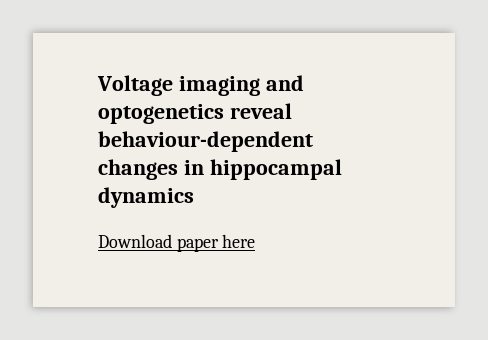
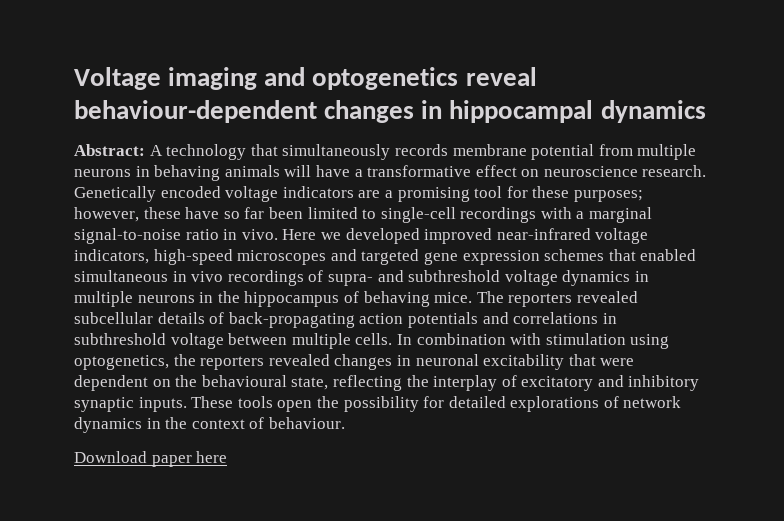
(194, 197) none -> [74,144,697,160] [74,165,707,181] [74,186,643,202] [74,207,653,223] [74,228,649,244] [74,249,697,265] [74,270,649,286] [74,291,638,307] [74,312,617,328] [74,333,670,349] [74,354,635,370] [74,375,700,391] [74,396,682,412] [74,417,345,433] // Abstract: A technology that simultaneously records membrane potential from multiple neurons in behaving animals will have a transformative effect on neuroscience research. Genetically encoded voltage indicators are a promising tool for these purposes; however, these have so far been limited to single-cell recordings with a marginal signal-to-noise ratio in vivo. Here we developed improved near-infrared voltage indicators, high-speed microscopes and targeted gene expression schemes that enabled simultaneous in vivo recordings of supra- and subthreshold voltage dynamics in multiple neurons in the hippocampus of behaving mice. The reporters revealed subcellular details of back-propagating action potentials and correlations in subthreshold voltage between multiple cells. In combination with stimulation using optogenetics, the reporters revealed changes in neuronal excitability that were dependent on the behavioural state, reflecting the interplay of excitatory and inhibitory synaptic inputs. These tools open the possibility for detailed explorations of network dynamics in the context of behaviour.

